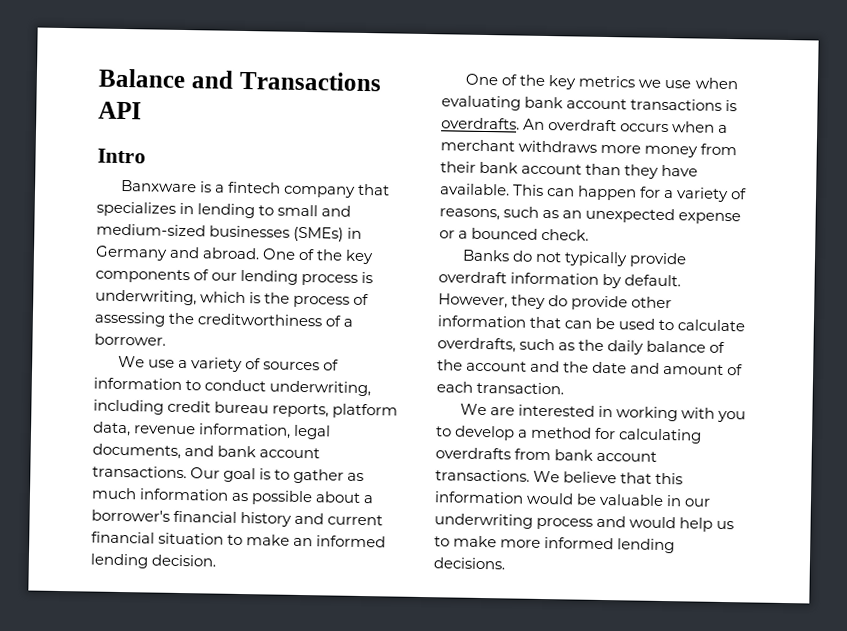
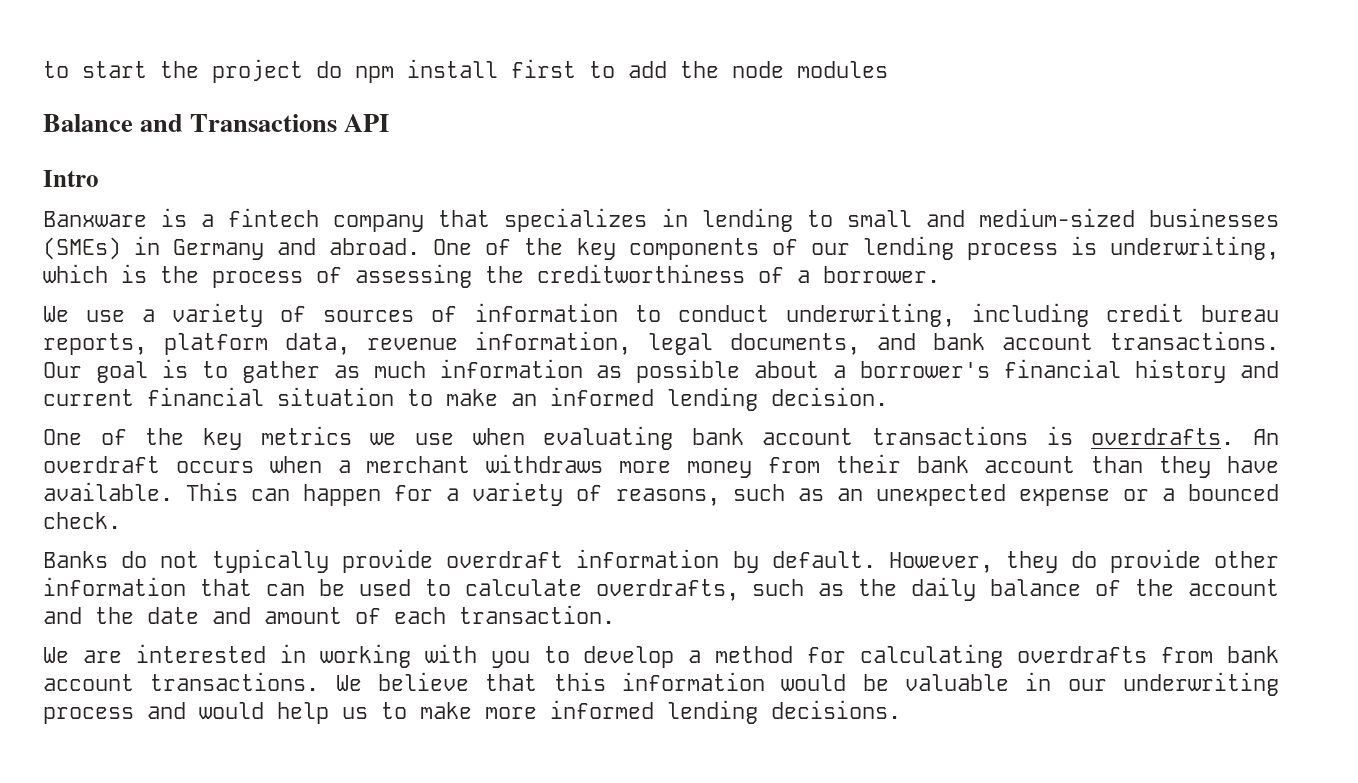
(98, 78) none -> [43,59,888,83] to start the project do npm install first to add the node modules //

